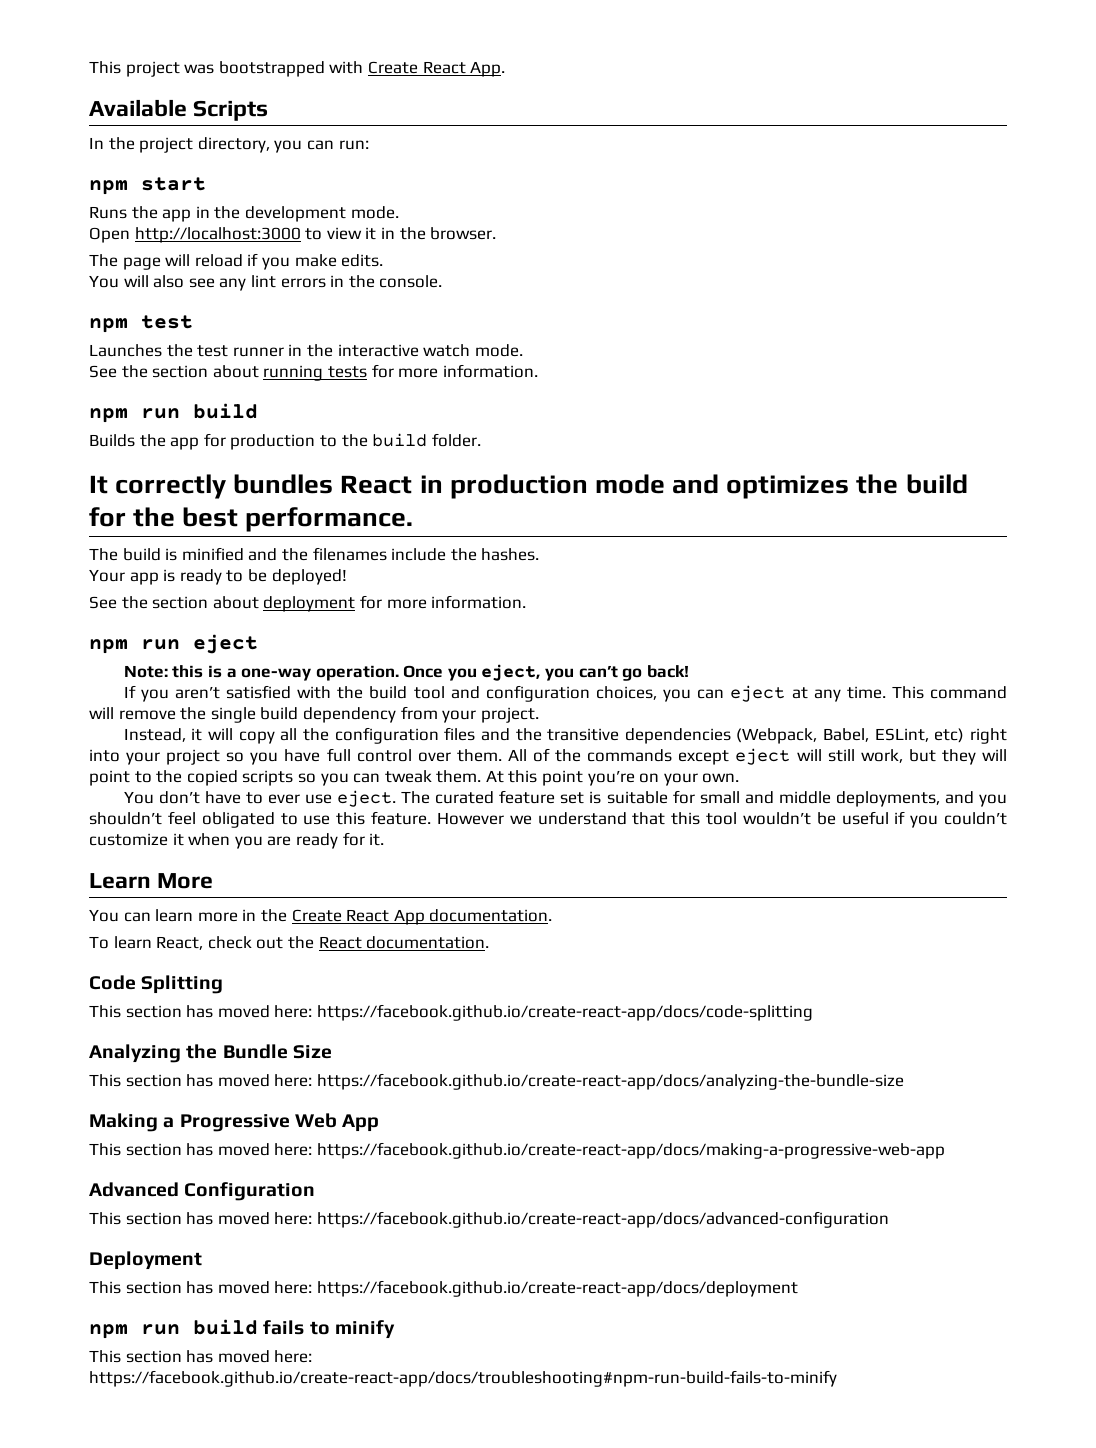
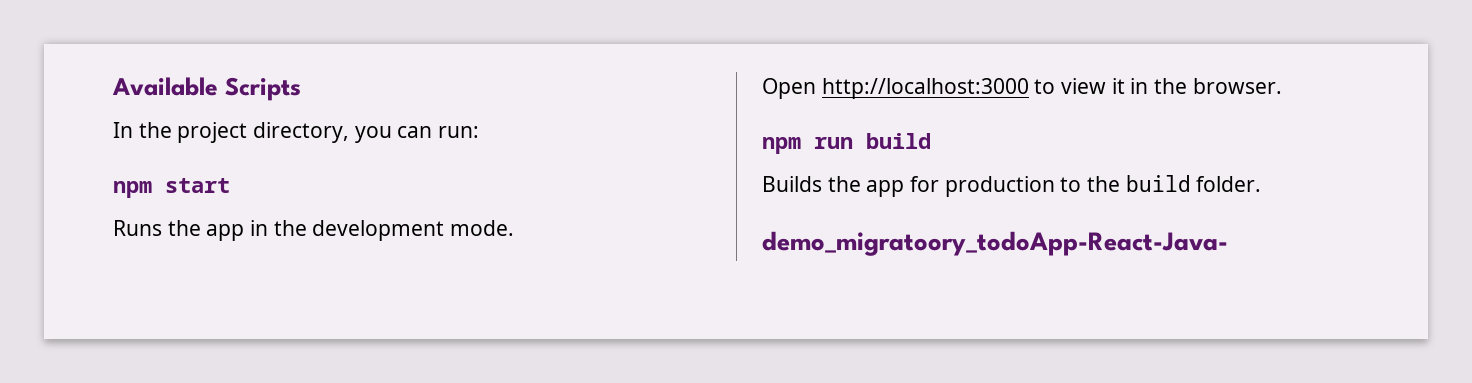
[89,61,506,77] This project was bootstrapped with Create React App. // -> (112, 86) none
[89,253,384,270] [89,275,443,291] [89,315,193,333] [89,344,523,357] [89,364,538,381] // The page will reload if you make edits. // You will also see any lint errors in the console. // npm test // Launches the test runner in the interactive watch mode. // See the section about running tests for more information. -> (1282, 86) none
[89,474,968,499] [89,507,414,532] [89,547,540,561] [89,569,347,585] [89,595,527,612] [89,634,258,654] [123,664,689,681] [123,685,1007,702] [89,706,539,723] [123,727,1007,744] [89,748,1007,765] [89,770,740,786] [123,790,1008,807] [89,811,1008,828] [89,832,385,849] [89,873,214,889] [89,909,553,925] [89,936,490,950] [89,975,224,994] [89,1004,813,1021] [89,1044,332,1063] [89,1073,904,1090] [89,1113,380,1132] [89,1142,945,1159] [89,1182,316,1201] [89,1211,889,1228] [89,1251,202,1270] [89,1280,798,1297] [89,1319,395,1339] [89,1350,313,1363] [89,1370,837,1387] It correctly bundles React in production mode and optimizes the build for the best performance. // The build is minified and the filenames include the hashes. // Your app is ready to be deployed! // See the section about deployment for more information. // npm run eject // Note: this is a one-way operation. Once you eject, you can’t go back! // If you aren’t satisfied with the build tool and configuration choices, you can eject at any time. This command will remove the single build dependency from your project. // Instead, it will copy all the configuration files and the transitive dependencies (Webpack, Babel, ESLint, etc) right into your project so you have full control over them. All of the commands except eject will still work, but they will point to the copied scripts so you can tweak them. At this point you’re on your own. // You don’t have to ever use eject. The curated feature set is suitable for small and middle deployments, and you shouldn’t feel obligated to use this feature. However we understand that this tool wouldn’t be useful if you couldn’t customize it when you are ready for it. // Learn More // You can learn more in the Create React App documentation. // To learn React, check out the React documentation. // Code Splitting // This section has moved here: https://facebook.github.io/create-react-app/docs/code-splitting // Analyzing the Bundle Size // This section has moved here: https://facebook.github.io/create-react-app/docs/analyzing-the-bundle-size // Making a Progressive Web App // This section has moved here: https://facebook.github.io/create-react-app/docs/making-a-progressive-web-app // Advanced Configuration // This section has moved here: https://facebook.github.io/create-react-app/docs/advanced-configuration // Deployment // This section has moved here: https://facebook.github.io/create-react-app/docs/deployment // npm run build fails to minify // This section has moved here: https://facebook.github.io/create-react-app/docs/troubleshooting#npm-run-build-fails-to-minify -> [762,231,1228,256] demo_migratoory_todoApp-React-Java-

